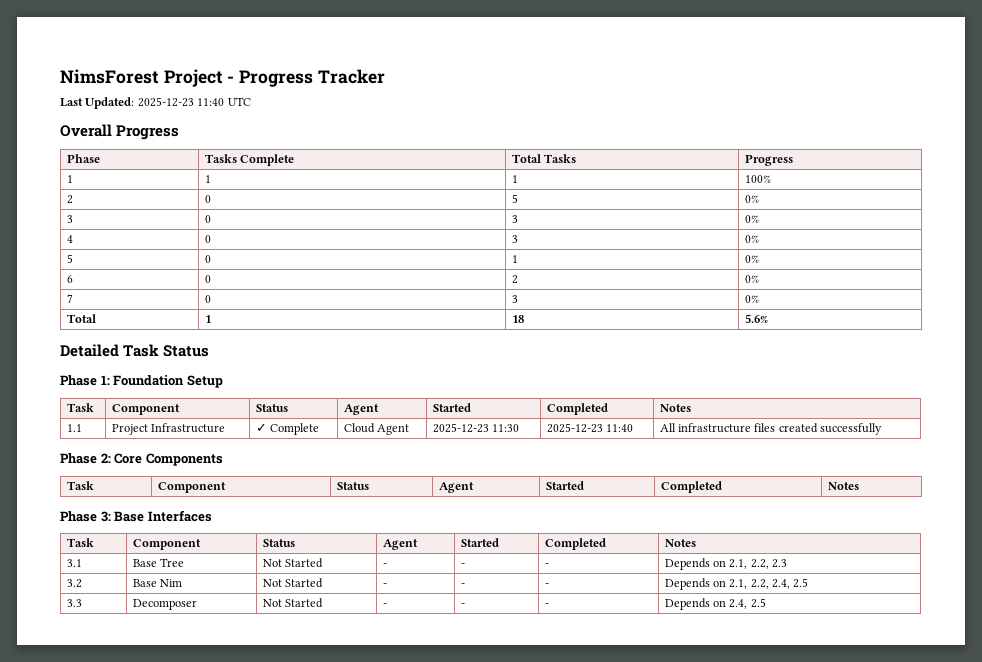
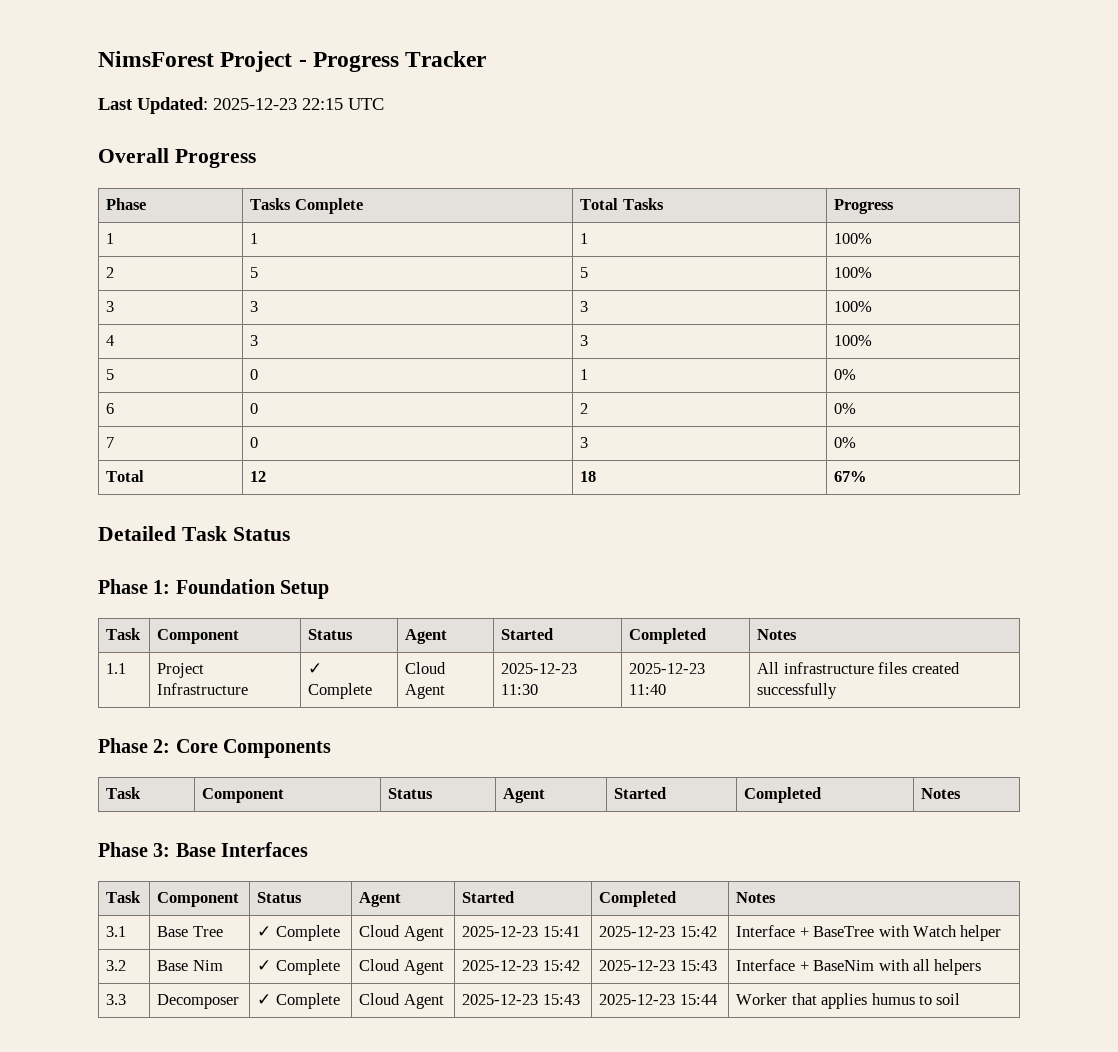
[197,98,225,106] 11:40 -> [302,98,343,110] 22:15
[204,195,211,203] [511,194,518,203] [744,195,759,203] [66,215,73,223] [204,215,211,223] [511,215,518,223] [744,215,759,223] 0 | 5 | 0% // 3 | 0 | 3 | 0% -> [250,267,259,278] [580,267,589,278] [834,267,873,278] [106,301,115,312] [250,301,259,312] [580,301,589,312] [834,301,873,312] 5 | 5 | 100% // 3 | 3 | 3 | 100%
[204,235,211,243] [511,235,518,243] [744,235,759,243] 0 | 3 | 0% -> [250,335,259,346] [580,335,589,346] [834,335,873,346] 3 | 3 | 100%
[204,315,211,323] 1 -> [250,471,267,482] 12
[744,314,768,323] 5.6% -> [834,471,868,482] 67%
[262,558,323,568] [382,563,387,567] [460,563,465,567] [544,563,549,567] [664,558,788,570] [66,579,82,588] [132,579,182,587] [262,578,323,588] [382,583,387,587] [460,583,465,587] [544,583,549,587] [664,578,809,590] [66,599,82,607] [132,599,197,610] [262,598,323,608] [382,603,387,607] [460,603,465,607] [544,603,549,607] [664,598,766,610] Not Started | - | - | - | Depends on 2.1, 2.2, 2.3 // 3.2 | Base Nim | Not Started | - | - | - | Depends on 2.1, 2.2, 2.4, 2.5 // 3.3 | Decomposer | Not Started | - | - | - | Depends on 2.4, 2.5 -> [257,925,340,941] [359,925,444,941] [462,926,580,937] [599,926,717,937] [736,925,1002,941] [106,960,127,971] [157,960,223,971] [257,959,340,975] [359,959,444,975] [462,960,580,971] [599,960,717,971] [736,959,982,975] [106,994,127,1005] [157,994,240,1009] [257,993,340,1009] [359,993,444,1009] [462,994,580,1005] [599,994,717,1005] [736,993,961,1009] ✓ Complete | Cloud Agent | 2025-12-23 15:41 | 2025-12-23 15:42 | Interface + BaseTree with Watch helper // 3.2 | Base Nim | ✓ Complete | Cloud Agent | 2025-12-23 15:42 | 2025-12-23 15:43 | Interface + BaseNim with all helpers // 3.3 | Decomposer | ✓ Complete | Cloud Agent | 2025-12-23 15:43 | 2025-12-23 15:44 | Worker that applies humus to soil

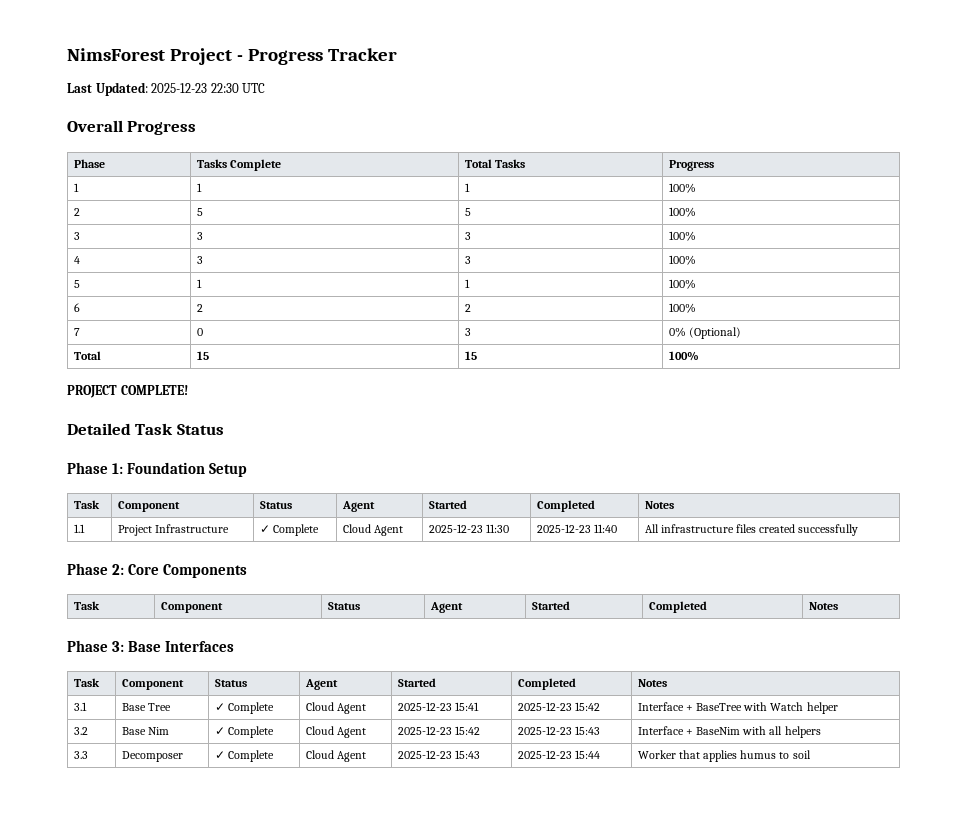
[302,98,343,110] 22:15 -> [210,83,239,93] 22:30
[250,369,259,380] [580,369,589,380] [834,369,857,380] 0 | 1 | 0% -> [196,279,202,288] [464,279,470,288] [668,279,696,289] 1 | 1 | 100%
[250,403,259,414] [580,403,589,414] [834,403,857,414] 0 | 2 | 0% -> [196,304,203,312] [464,304,471,312] [668,303,696,313] 2 | 2 | 100%
(857, 442) none -> [689,327,742,339] (Optional)
[250,471,267,482] [580,471,597,482] [834,471,868,482] 12 | 18 | 67% -> [196,351,209,360] [464,351,477,360] [668,351,699,361] [67,385,188,398] 15 | 15 | 100% // PROJECT COMPLETE!

